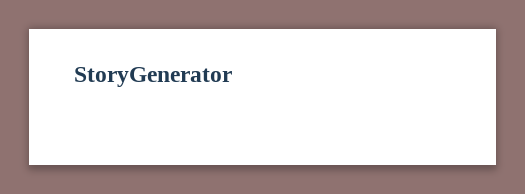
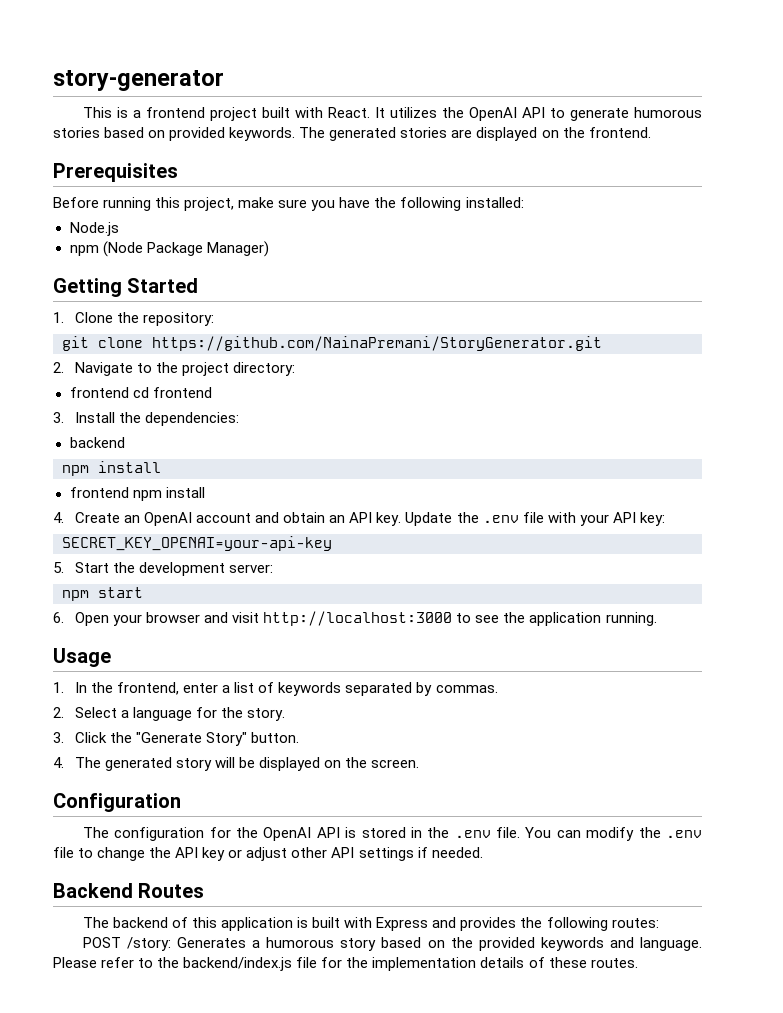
[74,67,232,87] StoryGenerator -> [53,70,224,91] [82,107,702,121] [53,127,651,141] [53,163,178,182] [53,197,524,211] [69,222,119,236] [69,241,269,257] [53,278,199,297] [53,312,215,326] [62,336,602,351] [53,362,296,376] [69,387,212,398] [53,412,240,426] [69,437,125,448] [62,461,161,476] [69,487,205,501] [53,512,665,526] [62,536,332,551] [53,562,274,576] [62,587,143,601] [53,611,657,626] [53,648,111,667] [53,682,498,696] [53,707,286,721] [53,732,300,746] [53,757,420,771] [53,793,181,812] [82,827,703,841] [53,847,483,861] [53,883,205,898] [82,917,659,931] [82,937,702,951] [53,957,638,971] story-generator // This is a frontend project built with React. It utilizes the OpenAI API to generate humorous stories based on provided keywords. The generated stories are displayed on the frontend. // Prerequisites // Before running this project, make sure you have the following installed: // Node.js // npm (Node Package Manager) // Getting Started // 1. Clone the repository: // git clone https://github.com/NainaPremani/StoryGenerator.git // 2. Navigate to the project directory: // frontend cd frontend // 3. Install the dependencies: // backend // npm install // frontend npm install // 4. Create an OpenAI account and obtain an API key. Update the .env file with your API key: // SECRET_KEY_OPENAI=your-api-key // 5. Start the development server: // npm start // 6. Open your browser and visit http://localhost:3000 to see the application running. // Usage // 1. In the frontend, enter a list of keywords separated by commas. // 2. Select a language for the story. // 3. Click the "Generate Story" button. // 4. The generated story will be displayed on the screen. // Configuration // The configuration for the OpenAI API is stored in the .env file. You can modify the .env file to change the API key or adjust other API settings if needed. // Backend Routes // The backend of this application is built with Express and provides the following routes: // POST /story: Generates a humorous story based on the provided keywords and language. Please refer to the backend/index.js file for the implementation details of these routes.

